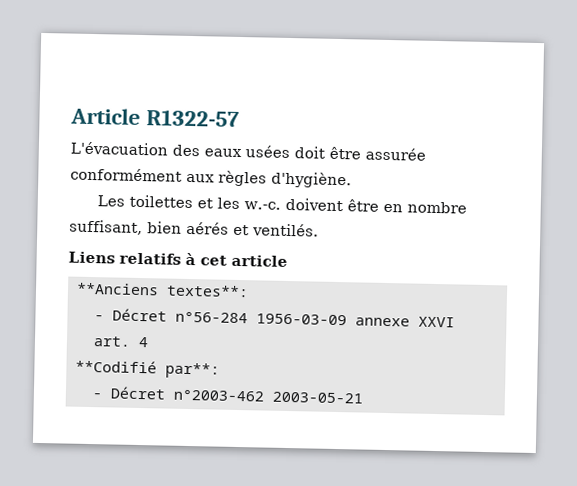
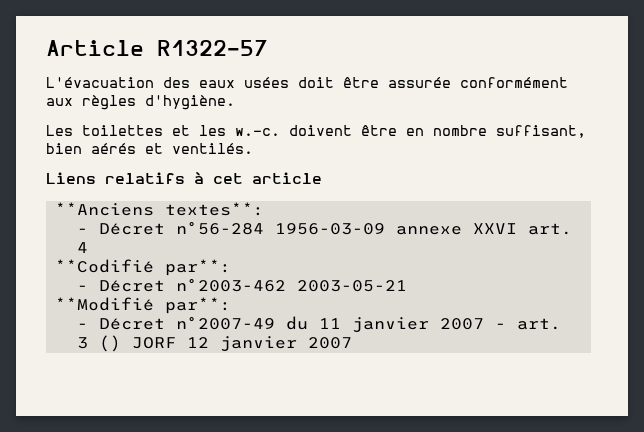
(363, 397) none -> [54,297,231,314] [76,316,561,333] [76,335,352,352] // **Modifié par**: // - Décret n°2007-49 du 11 janvier 2007 - art. 3 () JORF 12 janvier 2007

